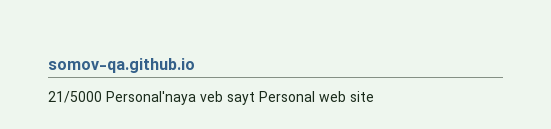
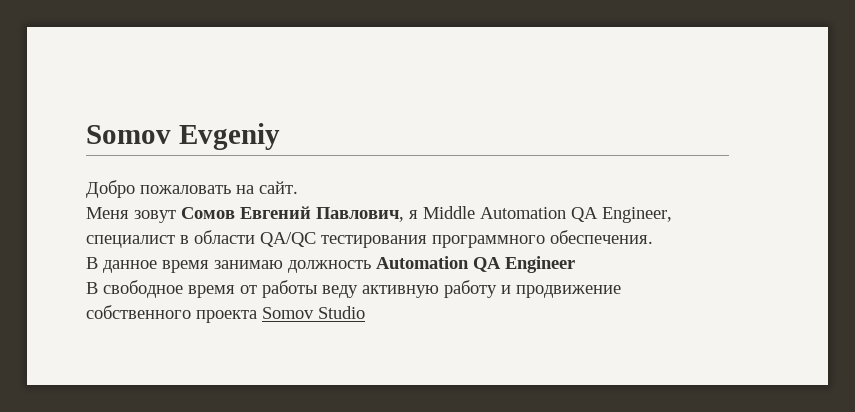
[48,58,195,73] [48,91,374,105] somov-qa.github.io // 21/5000 Personal'naya veb sayt Personal web site -> [86,123,280,150] [86,180,298,198] [86,206,672,223] [86,230,653,248] [86,256,575,273] [86,280,621,298] [86,305,365,323] Somov Evgeniy // Добро пожаловать на сайт. // Меня зовут Сомов Евгений Павлович, я Middle Automation QA Engineer, специалист в области QA/QC тестирования программного обеспечения. // В данное время занимаю должность Automation QA Engineer // В свободное время от работы веду активную работу и продвижение собственного проекта Somov Studio

